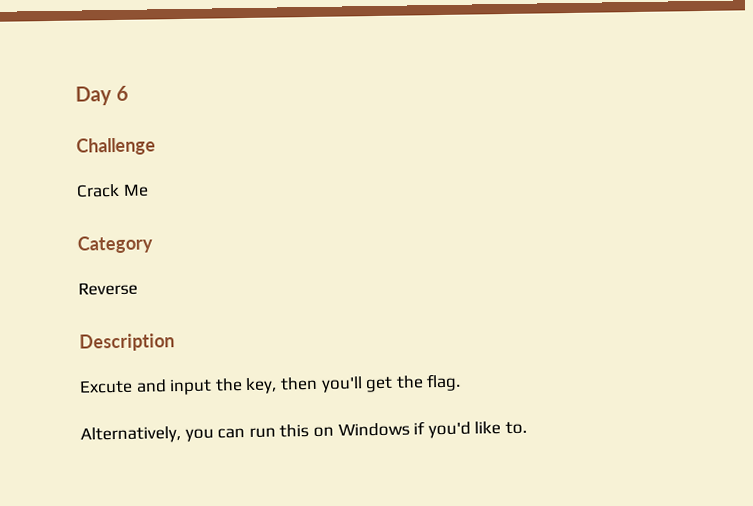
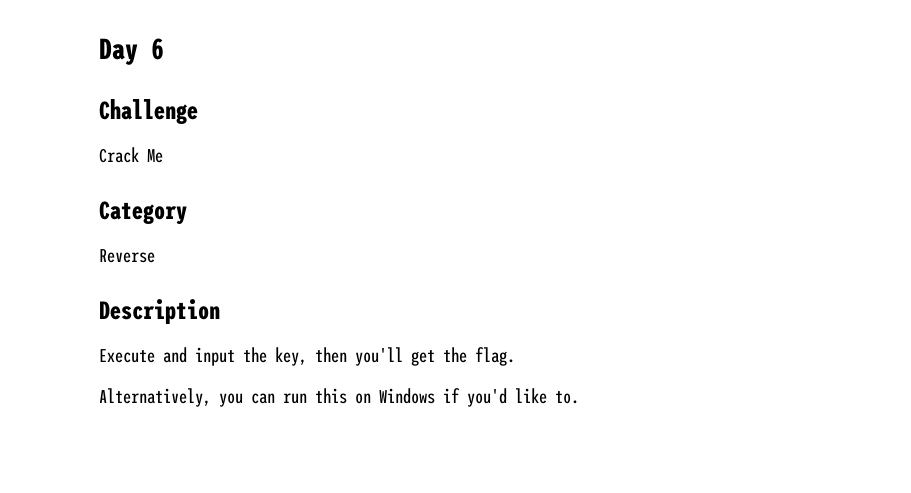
[79,379,133,394] Excute -> [99,349,155,363] Execute

